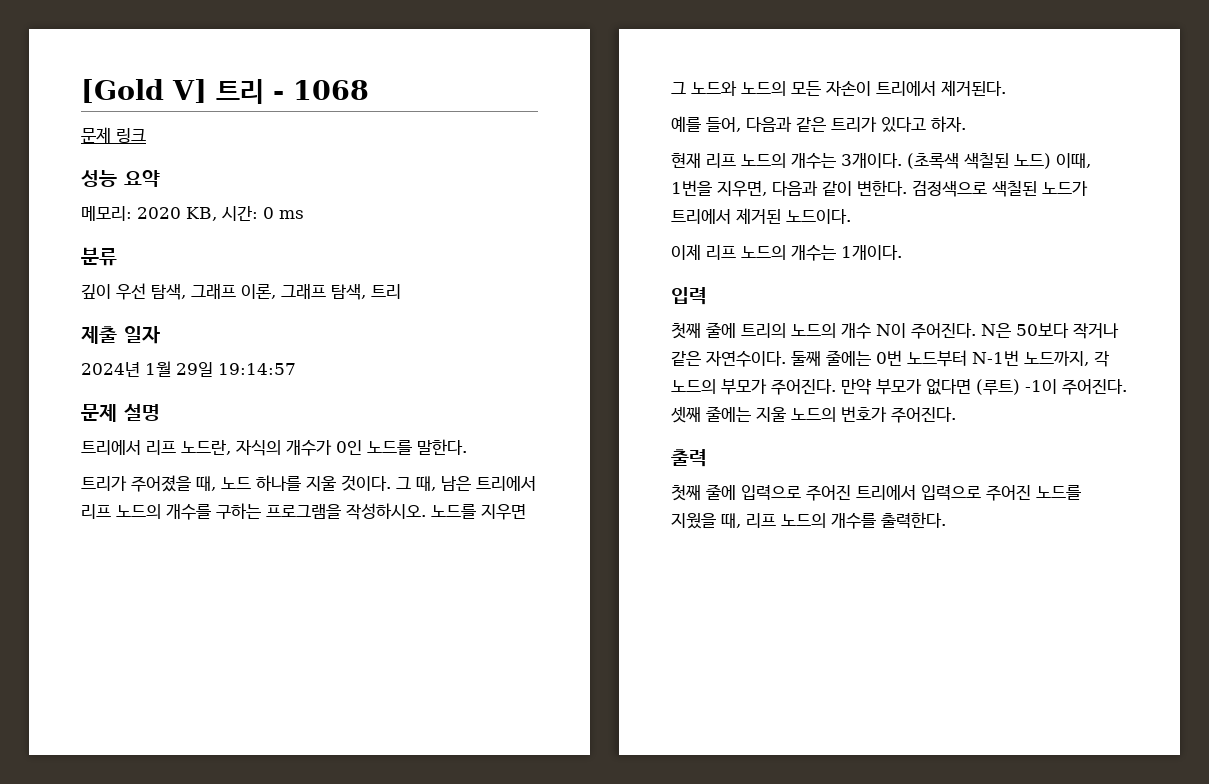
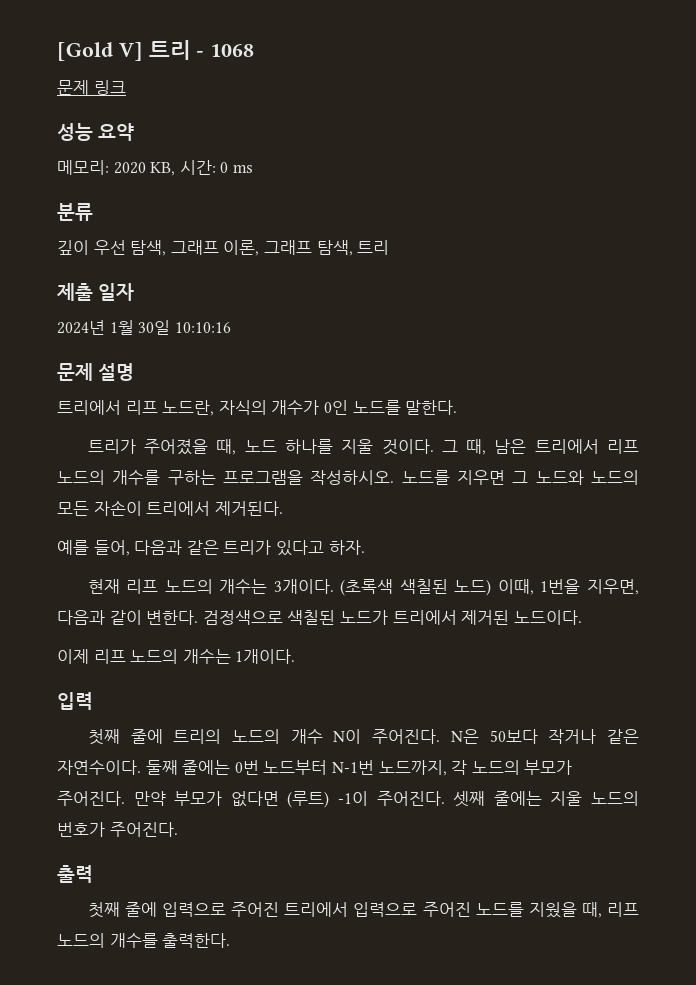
[176,362,296,377] 29일 19:14:57 -> [138,320,231,335] 30일 10:10:16

